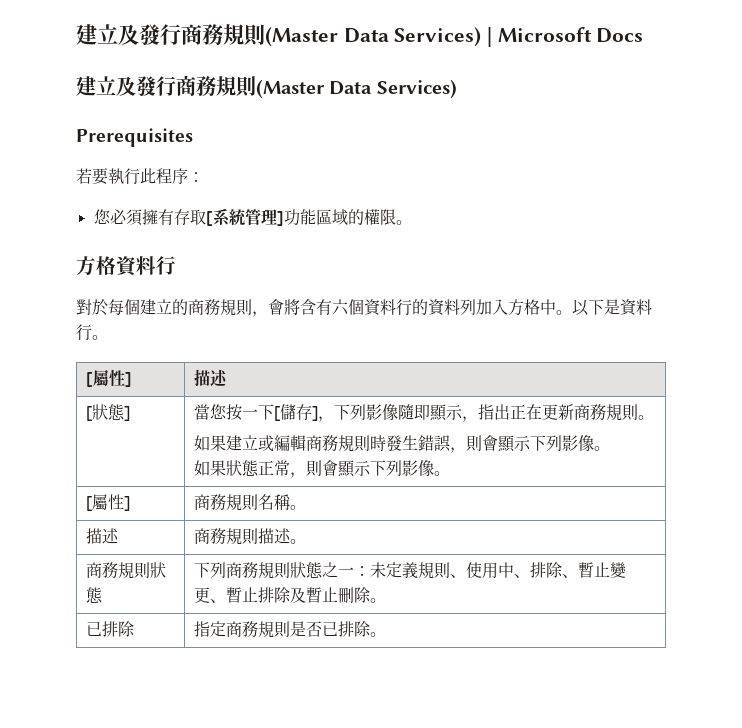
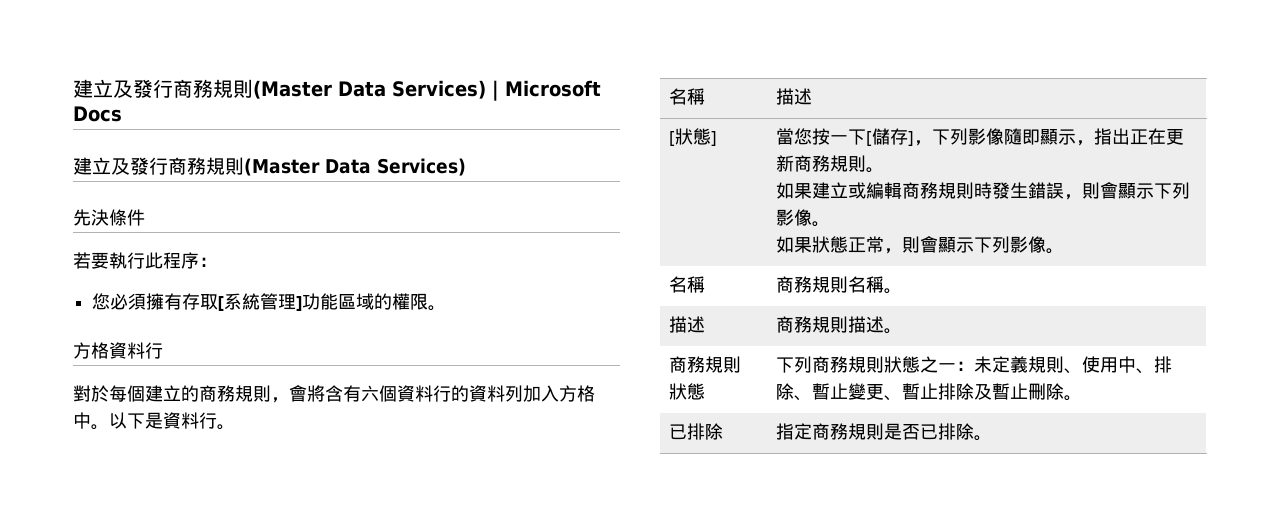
[76,128,193,147] Prerequisites -> [73,209,145,226] 先決條件
[85,369,132,387] [屬性] -> [669,88,706,105] 名稱
[85,494,130,511] [屬性] -> [669,276,706,293] 名稱

